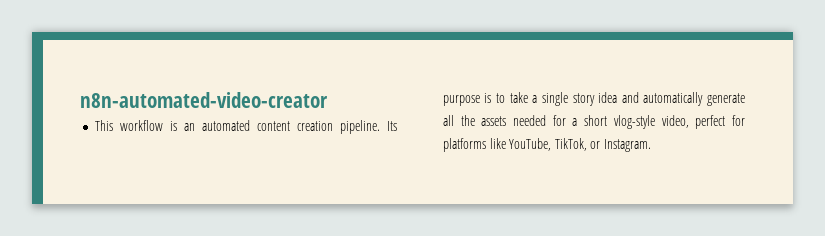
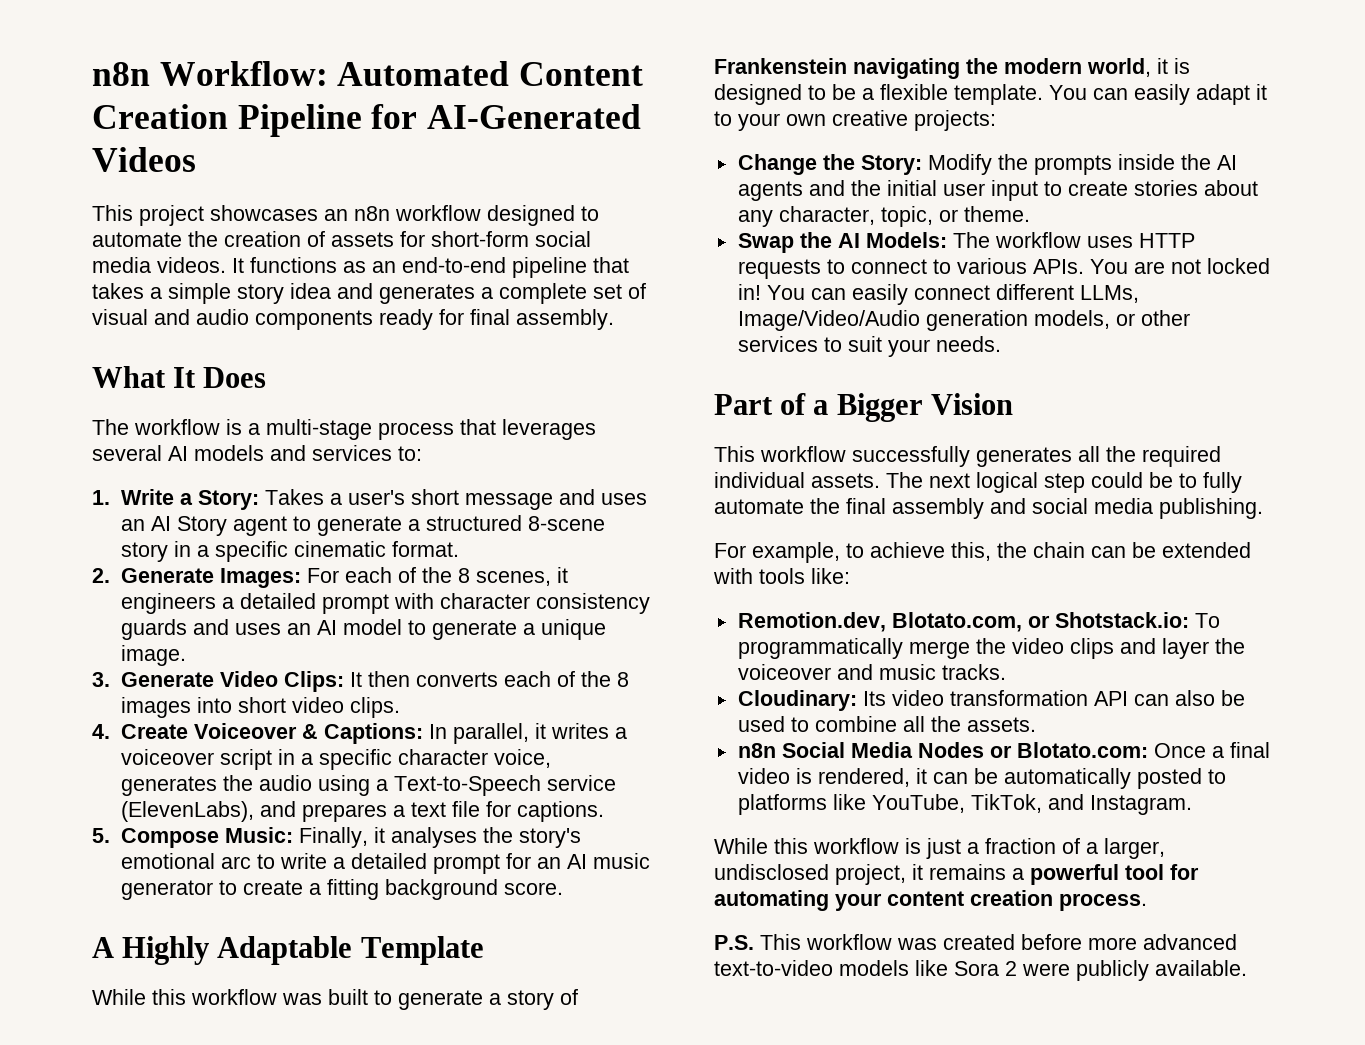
[80,92,328,108] [94,120,397,134] [442,92,745,106] [442,115,745,129] n8n-automated-video-creator // This workflow is an automated content creation pipeline. Its purpose is to take a single story idea and automatically generate all the assets needed for a short vlog-style video, perfect for -> [92,61,643,86] [92,104,641,137] [92,147,196,172] [92,205,599,226] [92,231,591,247] [92,257,629,278] [92,283,646,304] [92,309,614,330] [92,366,267,388] [92,419,596,440] [92,445,422,461] [92,489,647,510] [120,515,605,536] [120,541,459,562] [92,567,568,588] [120,593,650,614] [120,619,606,640] [120,645,186,666] [92,671,629,692] [120,697,400,718] [92,723,627,744] [120,749,551,770] [120,775,616,796] [120,801,604,822] [92,827,581,848] [120,853,650,874] [120,879,563,900] [92,936,484,965] [92,989,578,1010] [714,58,1190,79] [714,84,1267,105] [714,110,996,131] [737,154,1237,175] [737,180,1258,201] [737,206,1030,227] [737,232,1195,253] [737,258,1270,279] [737,284,1139,305] [737,310,1190,331] [737,336,1001,357] [714,393,1013,422] [714,446,1221,467] [714,472,1242,493] [714,498,1263,519] [714,542,1251,563] [713,568,850,584] [737,612,1220,632] [737,638,1245,659] [737,664,1006,680] [737,690,1245,711] [737,716,1036,732] [737,742,1270,758] [737,768,1226,789] n8n Workflow: Automated Content Creation Pipeline for AI-Generated Videos // This project showcases an n8n workflow designed to automate the creation of assets for short-form social media videos. It functions as an end-to-end pipeline that takes a simple story idea and generates a complete set of visual and audio components ready for final assembly. // What It Does // The workflow is a multi-stage process that leverages several AI models and services to: // 1. Write a Story: Takes a user's short message and uses an AI Story agent to generate a structured 8-scene story in a specific cinematic format. // 2. Generate Images: For each of the 8 scenes, it engineers a detailed prompt with character consistency guards and uses an AI model to generate a unique image. // 3. Generate Video Clips: It then converts each of the 8 images into short video clips. // 4. Create Voiceover & Captions: In parallel, it writes a voiceover script in a specific character voice, generates the audio using a Text-to-Speech service (ElevenLabs), and prepares a text file for captions. // 5. Compose Music: Finally, it analyses the story's emotional arc to write a detailed prompt for an AI music generator to create a fitting background score. // A Highly Adaptable Template // While this workflow was built to generate a story of Frankenstein navigating the modern world, it is designed to be a flexible template. You can easily adapt it to your own creative projects: // Change the Story: Modify the prompts inside the AI agents and the initial user input to create stories about any character, topic, or theme. // Swap the AI Models: The workflow uses HTTP requests to connect to various APIs. You are not locked in! You can easily connect different LLMs, Image/Video/Audio generation models, or other services to suit your needs. // Part of a Bigger Vision // This workflow successfully generates all the required individual assets. The next logical step could be to fully automate the final assembly and social media publishing. // For example, to achieve this, the chain can be extended with tools like: // Remotion.dev, Blotato.com, or Shotstack.io: To programmatically merge the video clips and layer the voiceover and music tracks. // Cloudinary: Its video transformation API can also be used to combine all the assets. // n8n Social Media Nodes or Blotato.com: Once a final video is rendered, it can be automatically posted to
[590,141,601,149] or -> [1047,794,1084,810] and
(652, 145) none -> [714,838,1165,859] [714,864,1199,885] [714,890,1147,911] [714,934,1237,950] [714,960,1247,981] // While this workflow is just a fraction of a larger, undisclosed project, it remains a powerful tool for automating your content creation process. // P.S. This workflow was created before more advanced text-to-video models like Sora 2 were publicly available.

